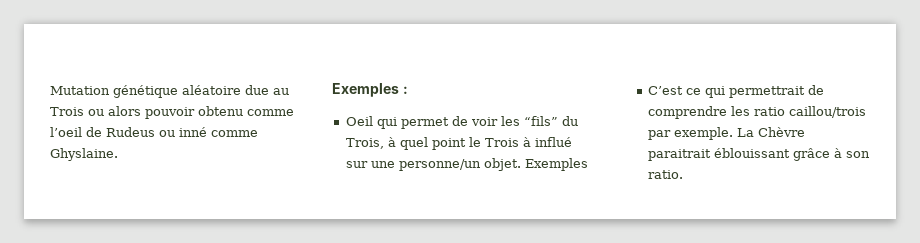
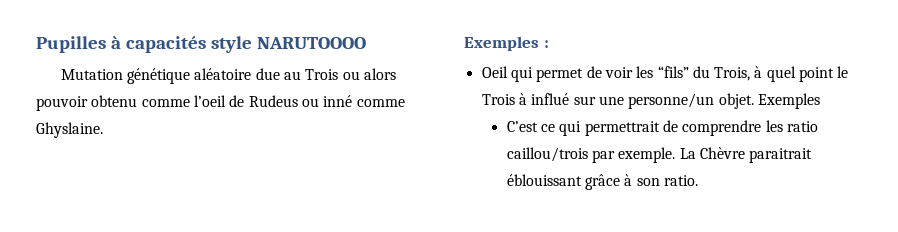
(50, 90) none -> [36,36,366,53] Pupilles à capacités style NARUTOOOO //

